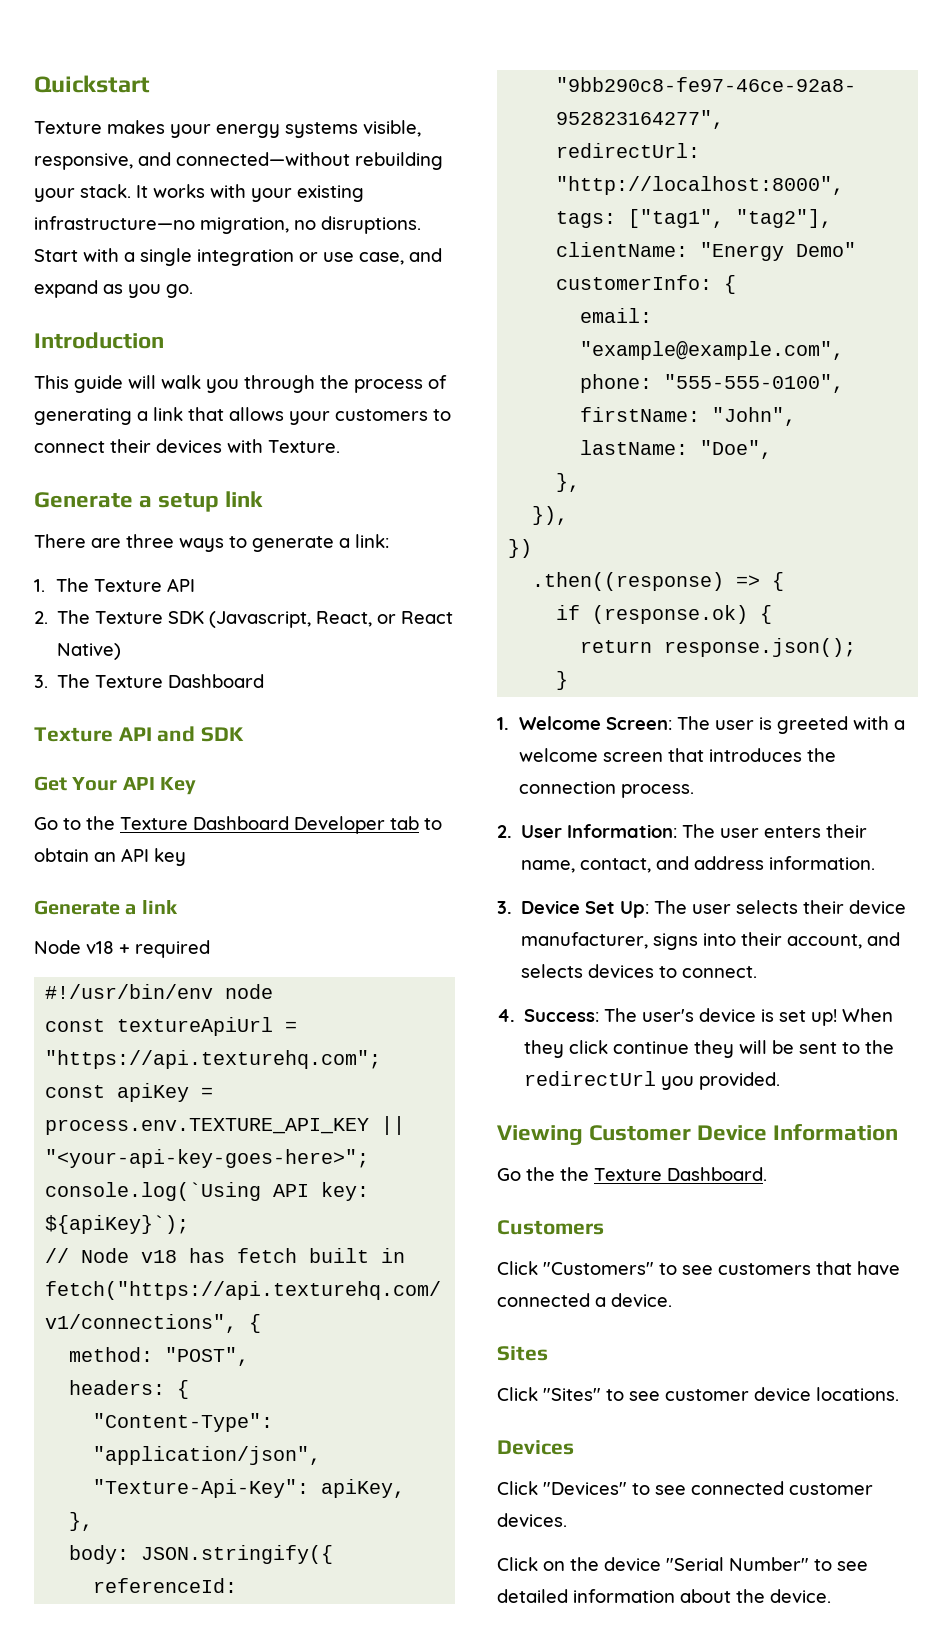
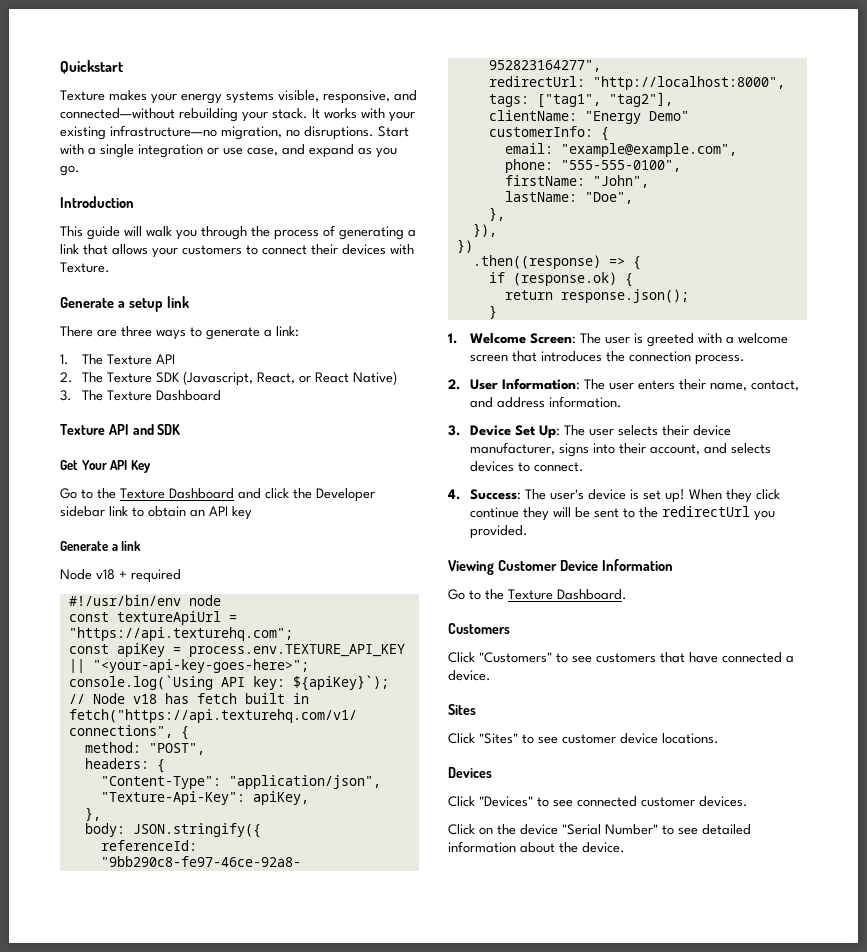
[294,816,419,834] Developer tab -> [238,488,375,502] [60,506,128,517] and click the Developer sidebar link
[526,1167,555,1181] the -> [469,590,481,600] to

